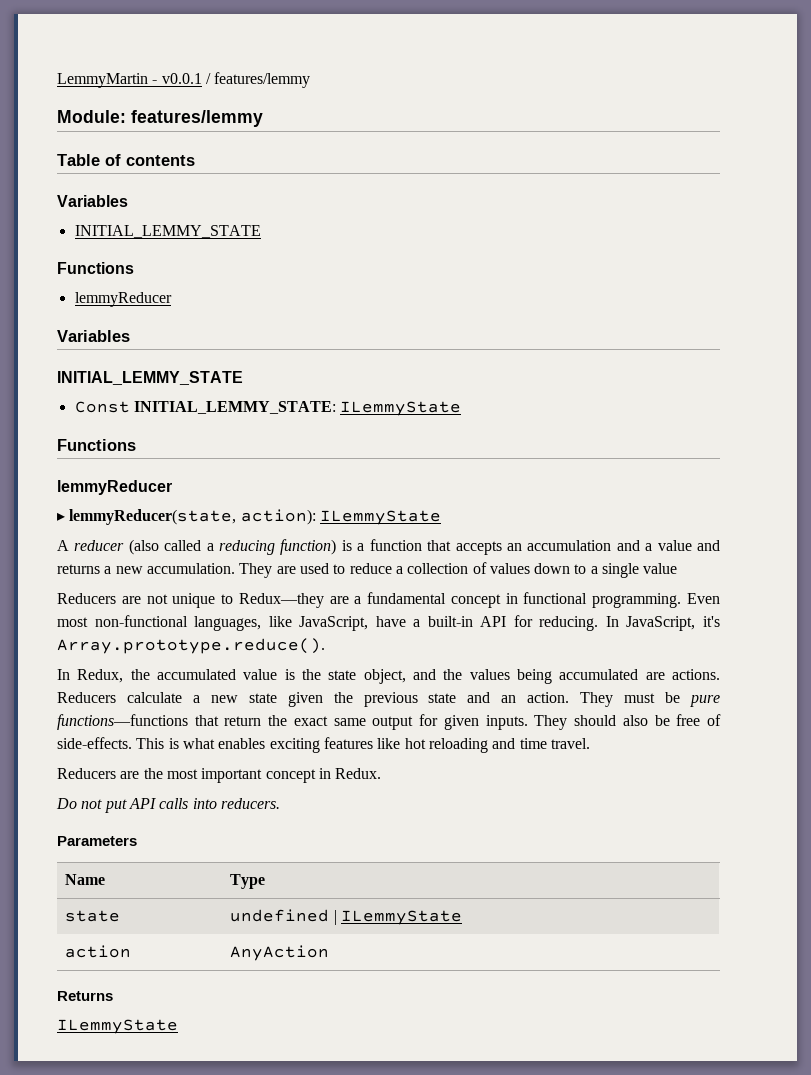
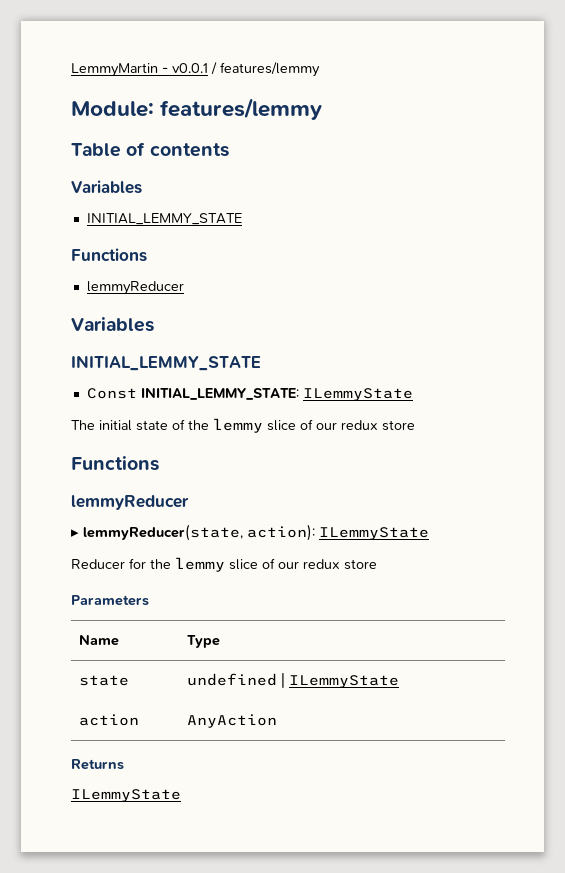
(462, 408) none -> [71,418,415,433] // The initial state of the lemmy slice of our redux store
[57,539,720,555] [57,562,678,578] [57,592,720,608] [57,615,721,631] [57,638,325,654] [57,669,720,684] [57,692,721,707] [57,714,722,730] [57,737,590,753] [57,768,382,783] [56,798,280,813] A reducer (also called a reducing function) is a function that accepts an accumulation and a value and returns a new accumulation. They are used to reduce a collection of values down to a single value // Reducers are not unique to Redux—they are a fundamental concept in functional programming. Even most non-functional languages, like JavaScript, have a built-in API for reducing. In JavaScript, it's Array.prototype.reduce(). // In Redux, the accumulated value is the state object, and the values being accumulated are actions. Reducers calculate a new state given the previous state and an action. They must be pure functions—functions that return the exact same output for given inputs. They should also be free of side-effects. This is what enables exciting features like hot reloading and time travel. // Reducers are the most important concept in Redux. // Do not put API calls into reducers. -> [71,557,377,572] Reducer for the lemmy slice of our redux store

